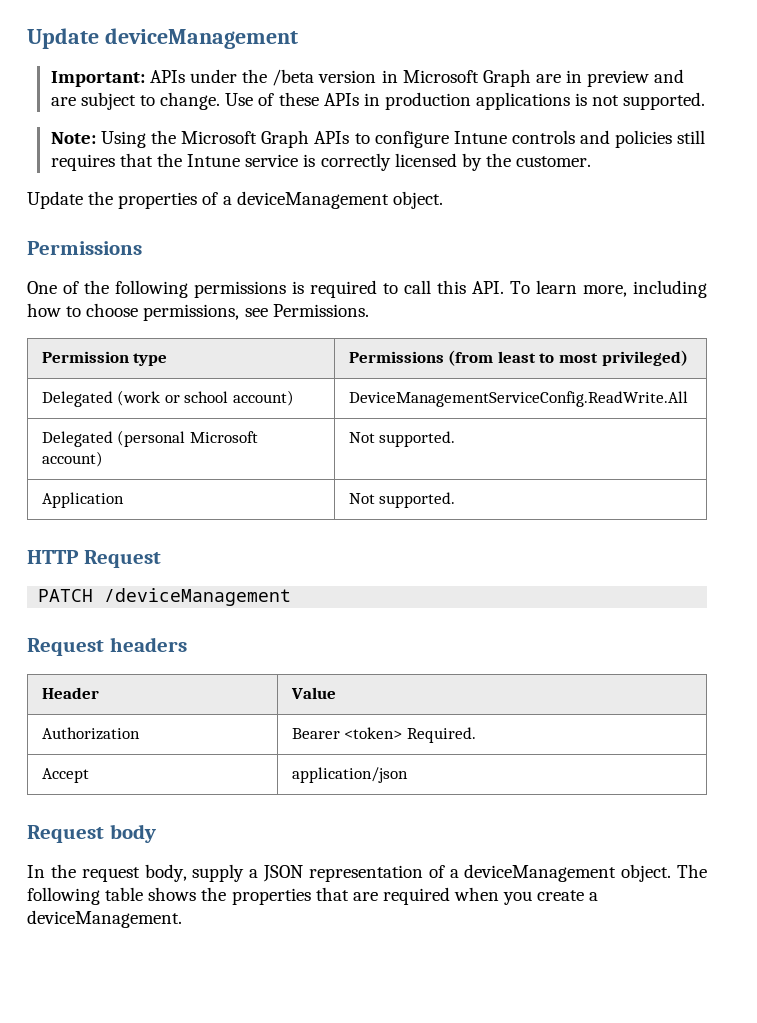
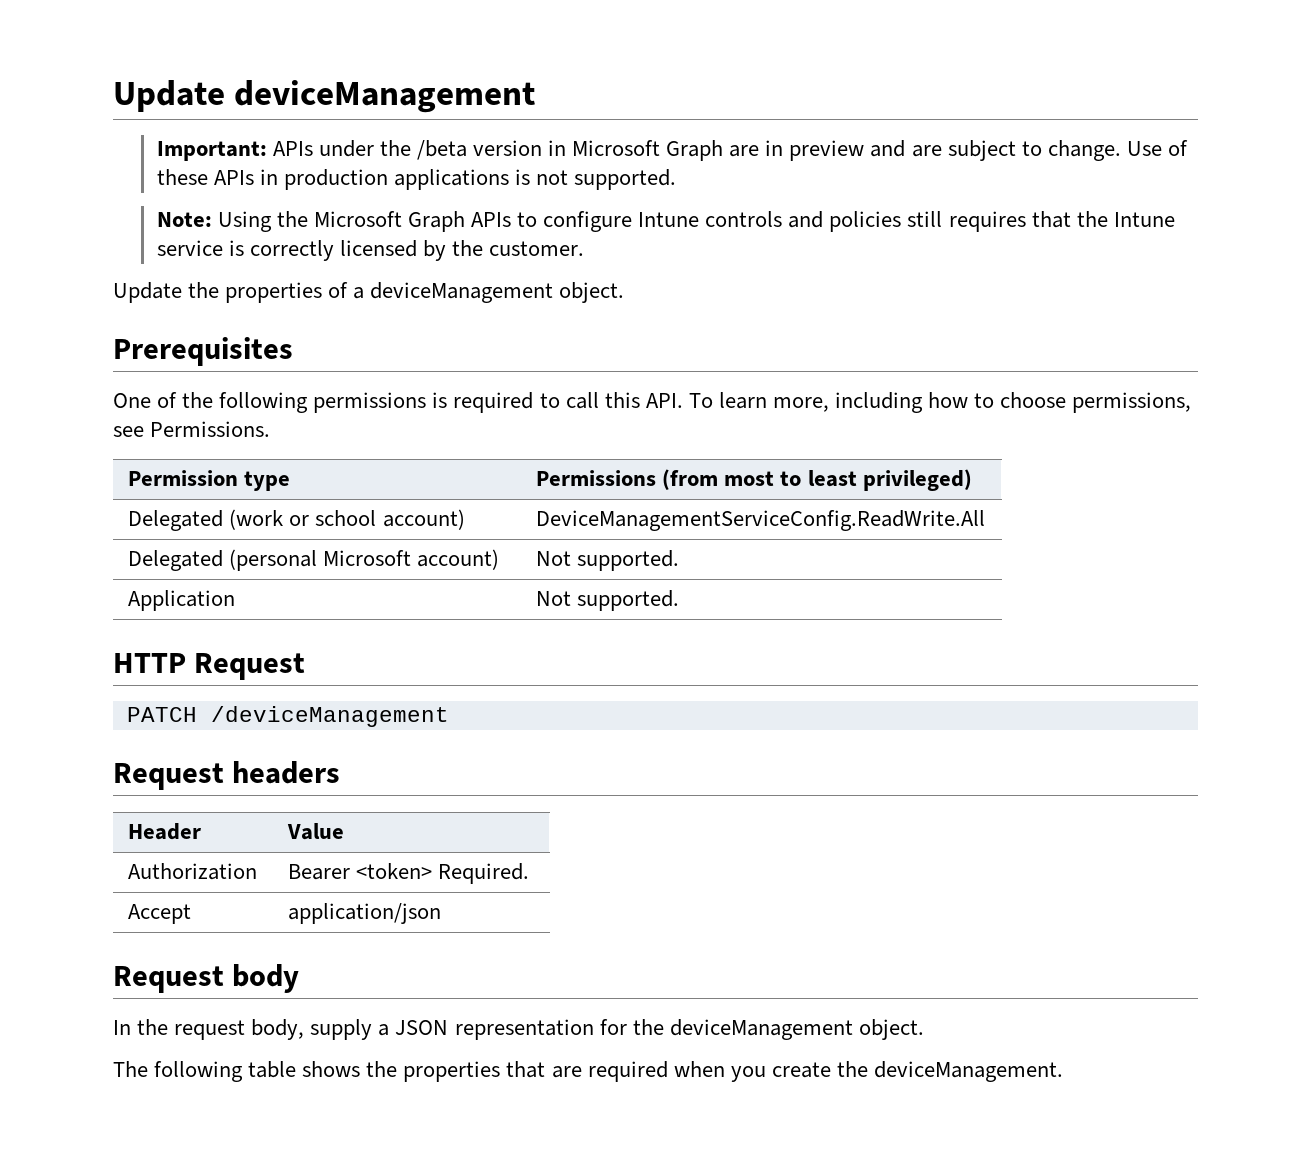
[27,241,142,255] Permissions -> [113,337,293,366] Prerequisites
[497,351,599,363] least to most -> [724,470,857,487] most to least
[428,864,672,882] of a deviceManagement object. -> [599,1019,924,1040] for the deviceManagement object. //
[589,892,599,901] a -> [836,1061,868,1077] the

